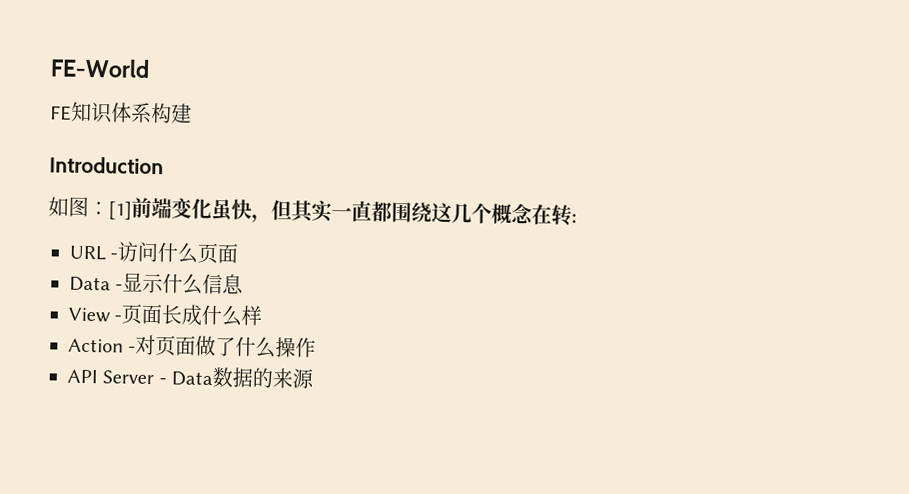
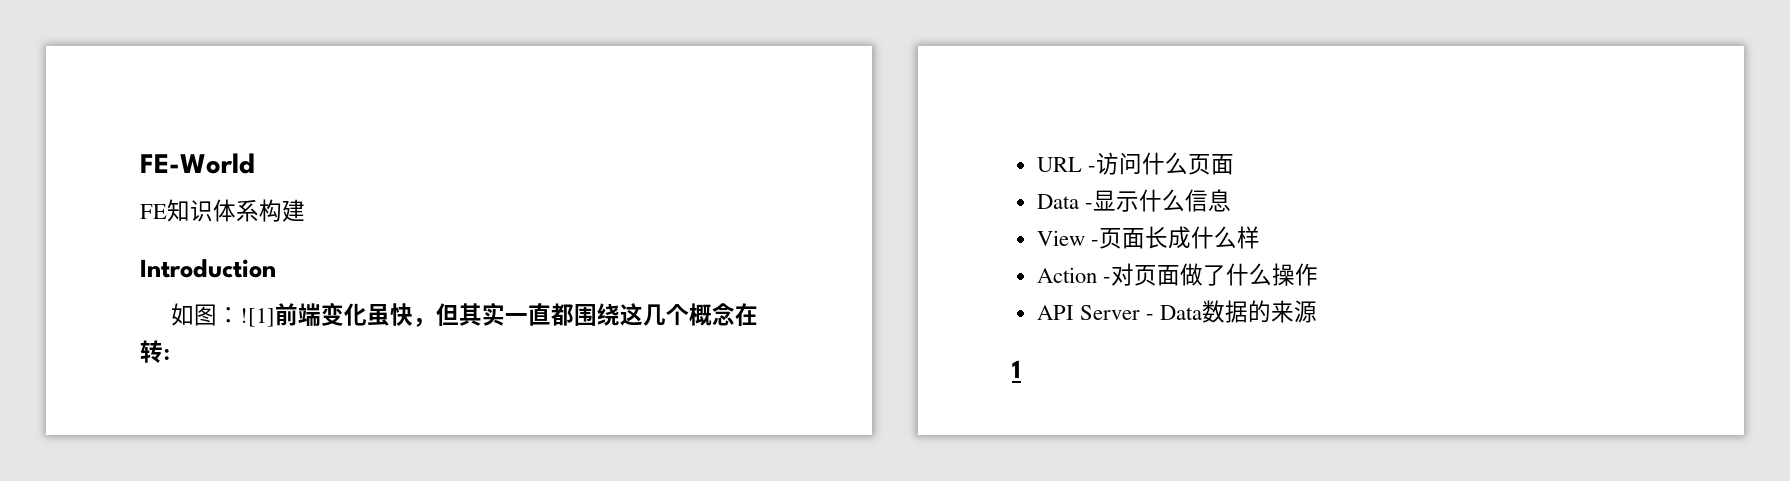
[108,201,132,220] [1] -> [239,308,275,327] ![1]
(315, 378) none -> [1012,360,1021,378] // 1

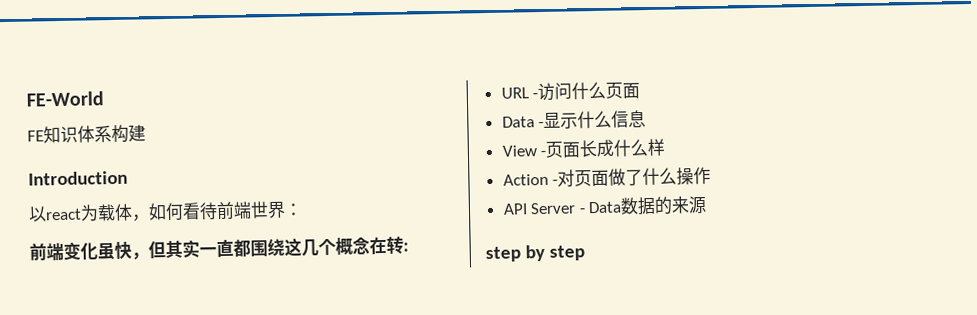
[170,303,275,327] 如图：![1] -> [28,200,303,222] 以react为载体，如何看待前端世界： //
[1012,360,1021,378] 1 -> [485,244,585,263] step by step

